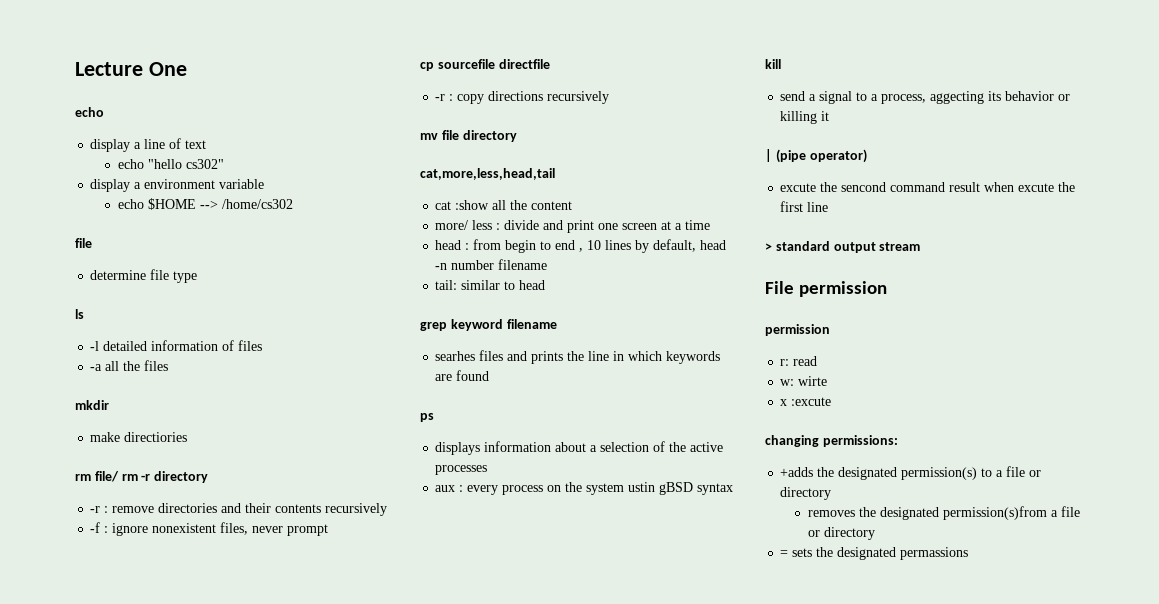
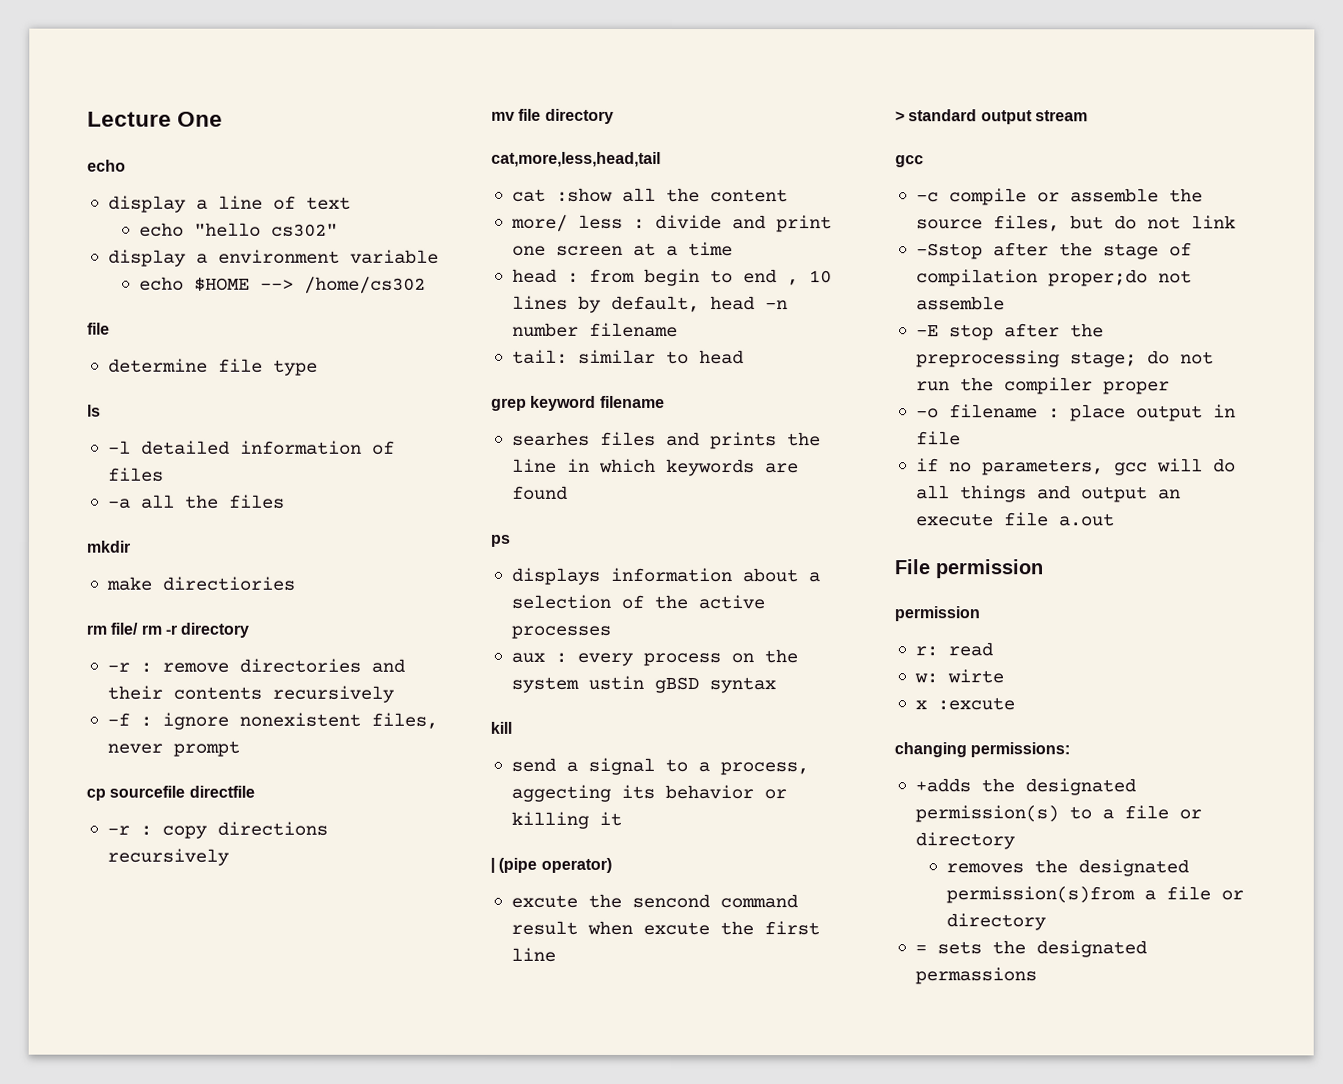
(921, 246) none -> [895,155,924,168] [915,188,1203,206] [915,215,1236,232] [915,242,1192,260] [915,269,1192,287] [915,296,1005,311] [915,323,1104,341] [915,350,1214,368] [915,377,1170,395] [915,404,1236,422] [915,431,961,446] [915,458,1236,476] [915,485,1181,503] [915,512,1115,527] // gcc // -c compile or assemble the source files, but do not link // -Sstop after the stage of compilation proper;do not assemble // -E stop after the preprocessing stage; do not run the compiler proper // -o filename : place output in file // if no parameters, gcc will do all things and output an execute file a.out

